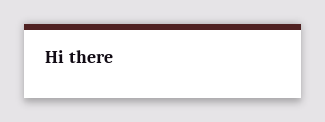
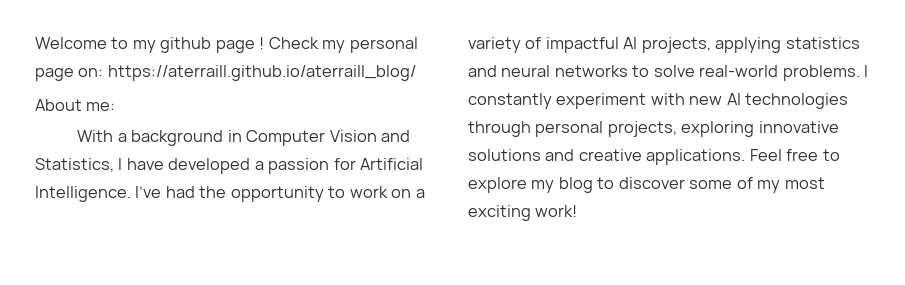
[45,50,113,63] Hi there -> [35,37,418,53] [35,65,416,81] [35,99,116,111] [77,130,410,146] [35,158,424,174] [35,186,425,202] [468,37,860,53] [468,65,869,81] [468,93,849,109] [468,121,839,137] [468,149,840,165] [468,177,825,193] [468,205,578,221] Welcome to my github page ! Check my personal page on: https://aterraill.github.io/aterraill_blog/ // About me: // With a background in Computer Vision and Statistics, I have developed a passion for Artificial Intelligence. I’ve had the opportunity to work on a variety of impactful AI projects, applying statistics and neural networks to solve real-world problems. I constantly experiment with new AI technologies through personal projects, exploring innovative solutions and creative applications. Feel free to explore my blog to discover some of my most exciting work!

